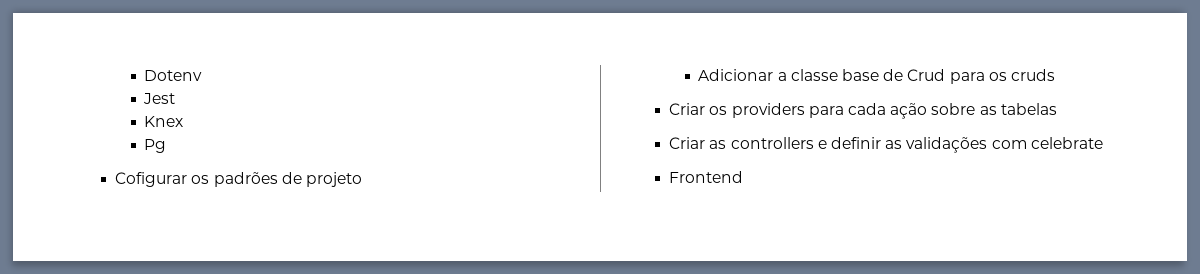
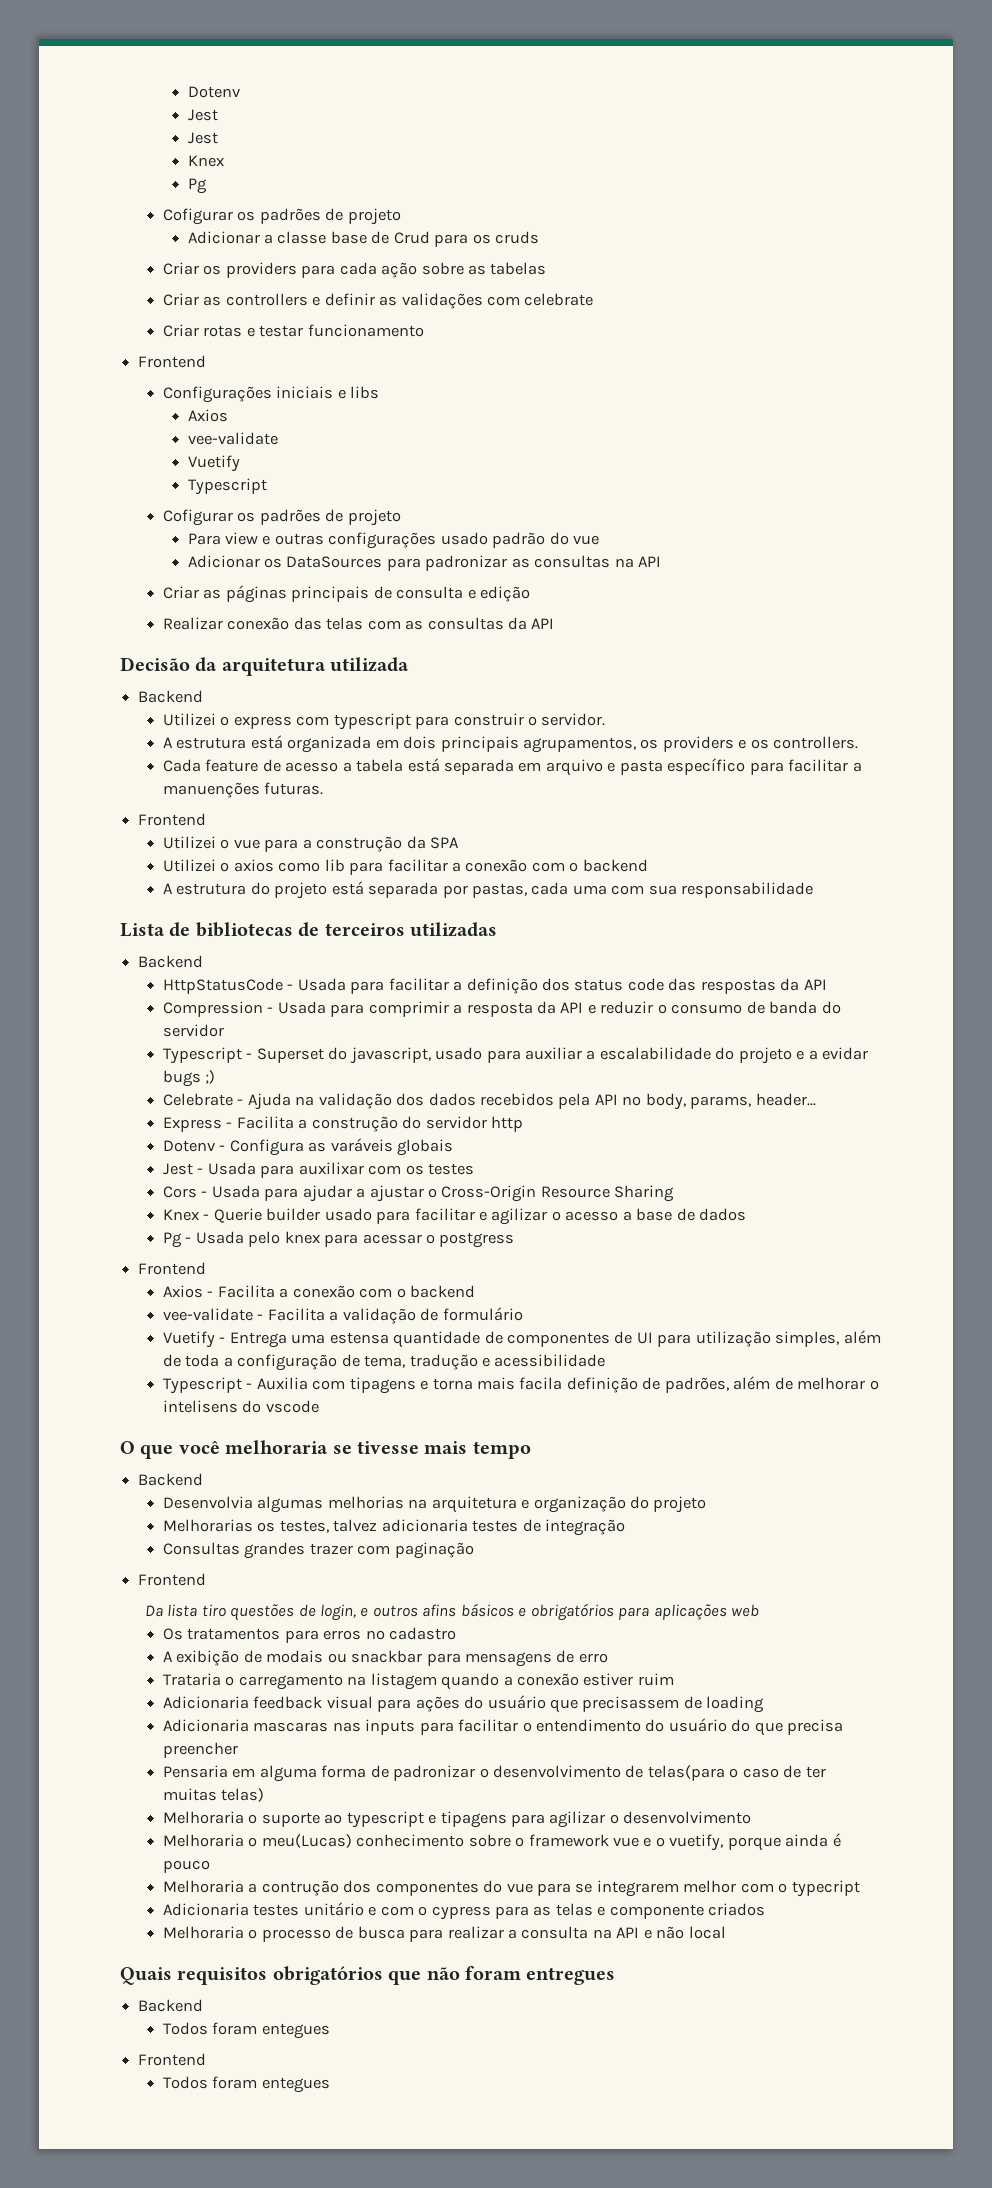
(176, 98) none -> [187,132,218,144] // Jest
[669,171,744,183] Frontend -> [162,324,424,337] [138,355,207,368] [162,386,380,403] [187,409,228,422] [187,432,278,445] [187,455,240,472] [187,478,267,495] [162,509,401,526] [187,532,600,549] [187,555,662,571] [162,585,531,603] [162,617,555,630] [120,657,410,676] [138,690,204,703] [162,713,606,730] [162,735,859,753] [162,758,862,776] [162,782,324,798] [138,813,207,826] [162,836,460,852] [162,859,648,875] [162,881,814,899] [120,922,497,937] [138,955,204,968] [162,978,827,994] [162,1001,841,1017] [162,1024,224,1037] [162,1047,869,1064] [162,1070,216,1087] [162,1093,816,1110] [162,1116,524,1132] [162,1138,454,1156] [162,1162,475,1178] [162,1185,675,1202] [162,1208,747,1225] [162,1231,515,1248] [138,1262,207,1275] [162,1285,476,1298] [162,1307,523,1324] [162,1330,881,1348] [162,1354,606,1371] [162,1376,879,1394] [162,1400,319,1413] [120,1440,531,1459] [138,1473,204,1486] [162,1496,707,1513] [162,1519,626,1536] [162,1542,474,1559] [138,1573,207,1586] [144,1603,760,1621] [162,1627,457,1643] [162,1650,608,1667] [162,1673,674,1690] [162,1695,765,1713] [162,1718,844,1736] [162,1742,238,1758] [162,1765,826,1782] [162,1788,265,1802] [162,1811,752,1828] [162,1833,841,1851] [162,1860,210,1873] [162,1880,860,1897] [162,1902,766,1920] [162,1926,726,1942] [120,1966,616,1985] [138,1999,204,2012] [162,2022,330,2039] [138,2053,207,2066] [162,2076,330,2093] Criar rotas e testar funcionamento // Frontend // Configurações iniciais e libs // Axios // vee-validate // Vuetify // Typescript // Cofigurar os padrões de projeto // Para view e outras configurações usado padrão do vue // Adicionar os DataSources para padronizar as consultas na API // Criar as páginas principais de consulta e edição // Realizar conexão das telas com as consultas da API // Decisão da arquitetura utilizada // Backend // Utilizei o express com typescript para construir o servidor. // A estrutura está organizada em dois principais agrupamentos, os providers e os controllers. // Cada feature de acesso a tabela está separada em arquivo e pasta específico para facilitar a manuenções futuras. // Frontend // Utilizei o vue para a construção da SPA // Utilizei o axios como lib para facilitar a conexão com o backend // A estrutura do projeto está separada por pastas, cada uma com sua responsabilidade // Lista de bibliotecas de terceiros utilizadas // Backend // HttpStatusCode - Usada para facilitar a definição dos status code das respostas da API // Compression - Usada para comprimir a resposta da API e reduzir o consumo de banda do servidor // Typescript - Superset do javascript, usado para auxiliar a escalabilidade do projeto e a evidar bugs ;) // Celebrate - Ajuda na validação dos dados recebidos pela API no body, params, header... // Express - Facilita a construção do servidor http // Dotenv - Configura as varáveis globais // Jest - Usada para auxilixar com os testes // Cors - Usada para ajudar a ajustar o Cross-Origin Resource Sharing // Knex - Querie builder usado para facilitar e agilizar o acesso a base de dados // Pg - Usada pelo knex para acessar o postgress // Frontend // Axios - Facilita a conexão com o backend // vee-validate - Facilita a validação de formulário // Vuetify - Entrega uma estensa quantidade de componentes de UI para utilização simples, além de toda a configuração de tema, tradução e acessibilidade // Typescript - Auxilia com tipagens e torna mais facila definição de padrões, além de melhorar o intelisens do vscode // O que você melhoraria se tivesse mais tempo // Backend // Desenvolvia algumas melhorias na arquitetura e organização do projeto // Melhorarias os testes, talvez adicionaria testes de integração // Consultas grandes trazer com paginação // Frontend // Da lista tiro questões de login, e outros afins básicos e obrigatórios para aplicações web // Os tratamentos para erros no cadastro // A exibição de modais ou snackbar para mensagens de erro // Trataria o carregamento na listagem quando a conexão estiver ruim // Adicionaria feedback visual para ações do usuário que precisassem de loading // Adicionaria mascaras nas inputs para facilitar o entendimento do usuário do que precisa preencher // Pensaria em alguma forma de padronizar o desenvolvimento de telas(para o caso de ter muitas telas) // Melhoraria o suporte ao typescript e tipagens para agilizar o desenvolvimento // Melhoraria o meu(Lucas) conhecimento sobre o framework vue e o vuetify, porque ainda é pouco // Melhoraria a contrução dos componentes do vue para se integrarem melhor com o typecript // Adicionaria testes unitário e com o cypress para as telas e componente criados // Melhoraria o processo de busca para realizar a consulta na API e não local // Quais requisitos obrigatórios que não foram entregues // Backend // Todos foram entegues // Frontend // Todos foram entegues

